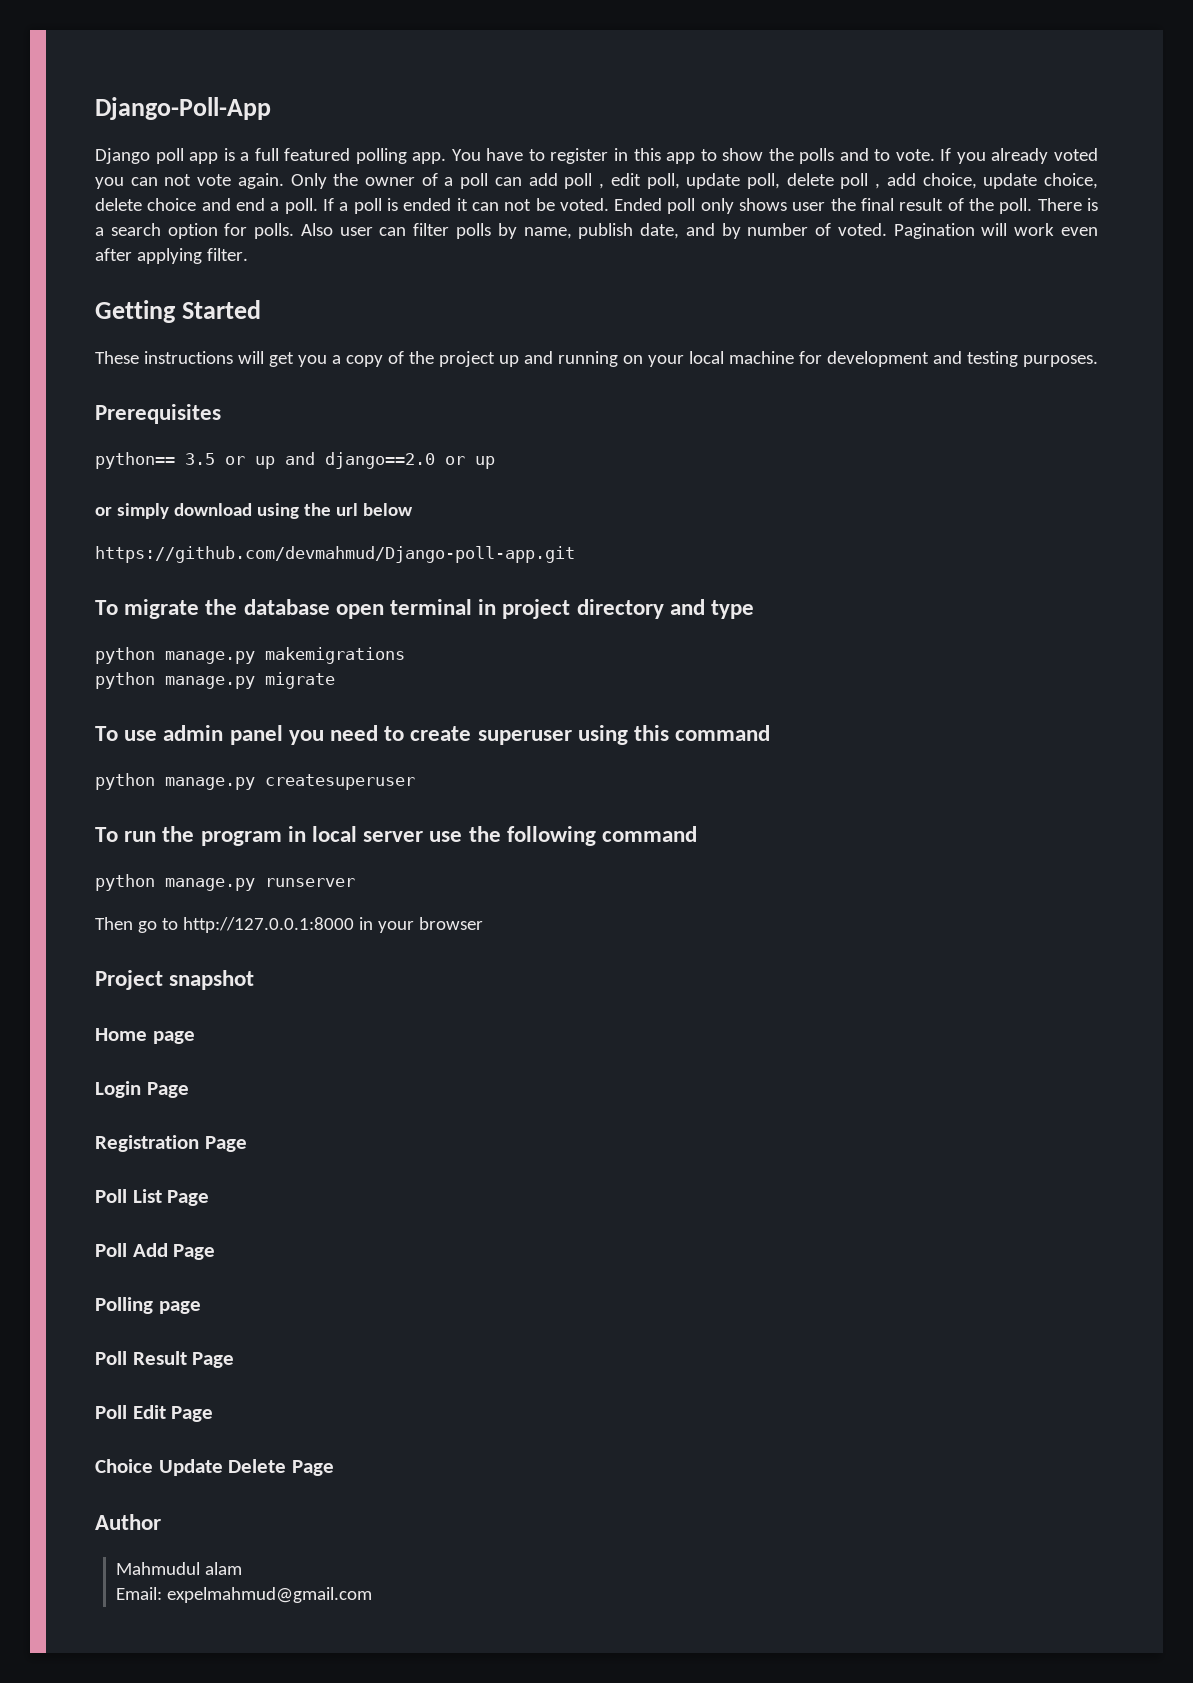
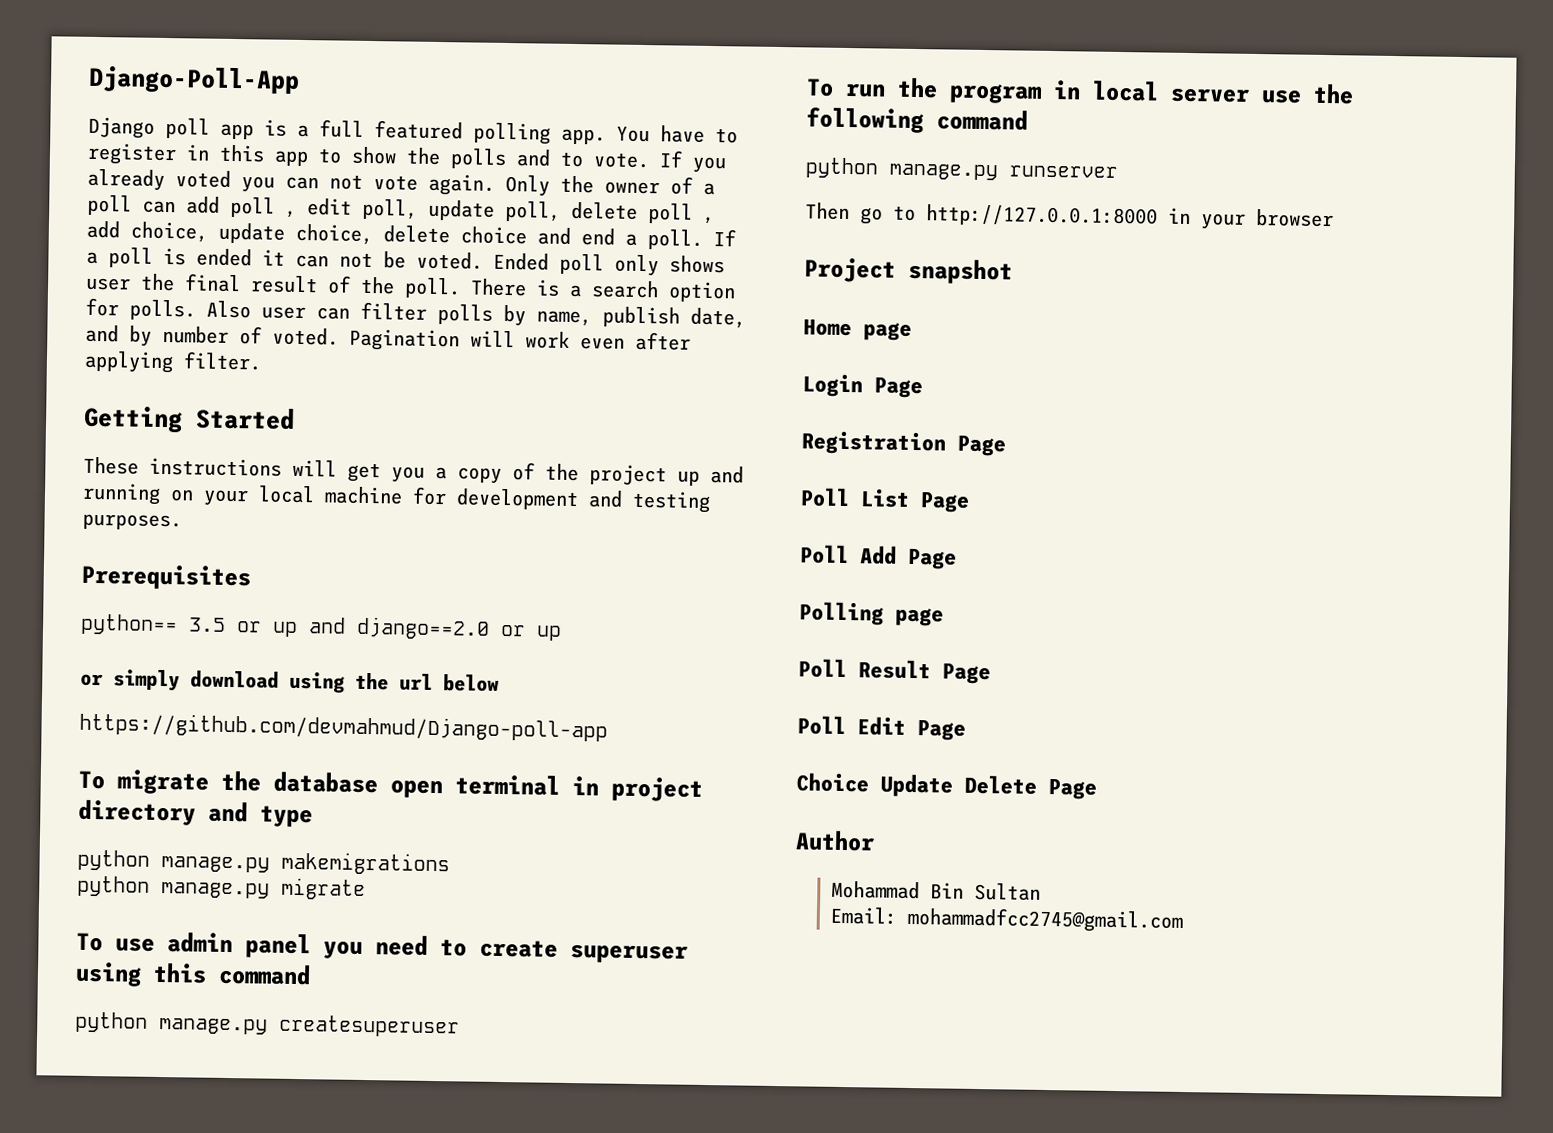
[95,546,575,563] https://github.com/devmahmud/Django-poll-app.git -> [79,712,608,742] https://github.com/devmahmud/Django-poll-app
[116,1562,243,1575] Mahmudul alam -> [830,880,1041,901] Mohammad Bin Sultan
[167,1587,373,1603] expelmahmud@gmail.com -> [906,906,1183,933] mohammadfcc2745@gmail.com

